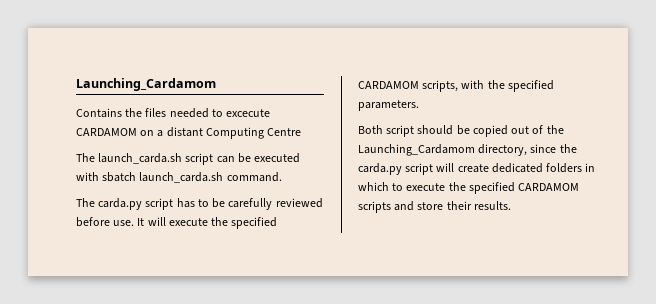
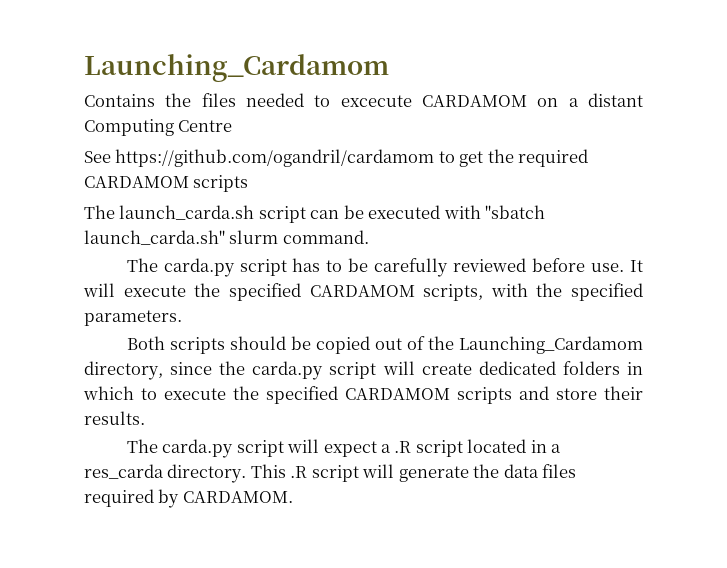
(302, 132) none -> [84,149,589,167] [84,175,249,192] // See https://github.com/ogandril/cardamom to get the required CARDAMOM scripts
[102,172,224,183] sbatch launch_carda.sh -> [485,205,546,219] [84,230,279,245] "sbatch launch_carda.sh" slurm
[386,125,415,137] script -> [169,337,225,354] scripts
(511, 205) none -> [126,439,562,458] [84,464,577,483] [84,489,293,508] // The carda.py script will expect a .R script located in a res_carda directory. This .R script will generate the data files required by CARDAMOM.

